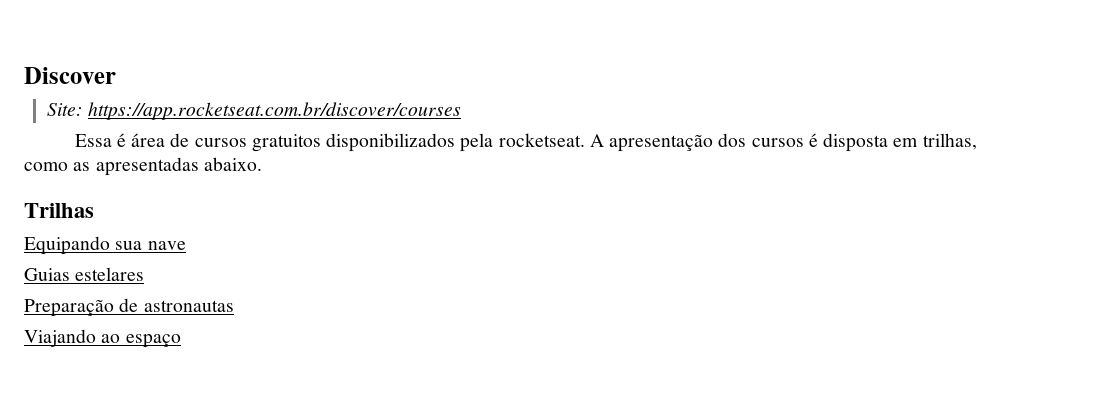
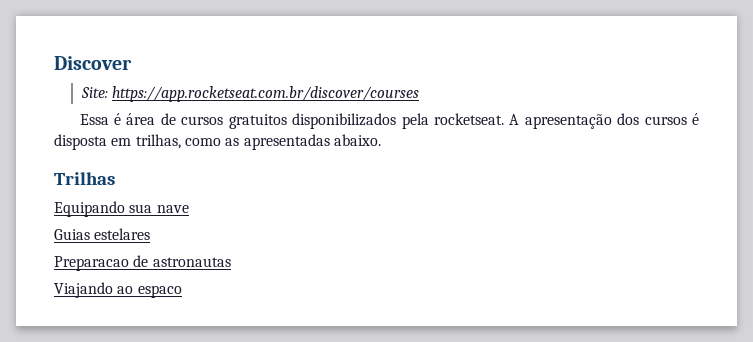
[24,299,114,317] Preparação -> [54,256,129,271] Preparacao
[125,334,181,348] espaço -> [137,285,182,298] espaco

